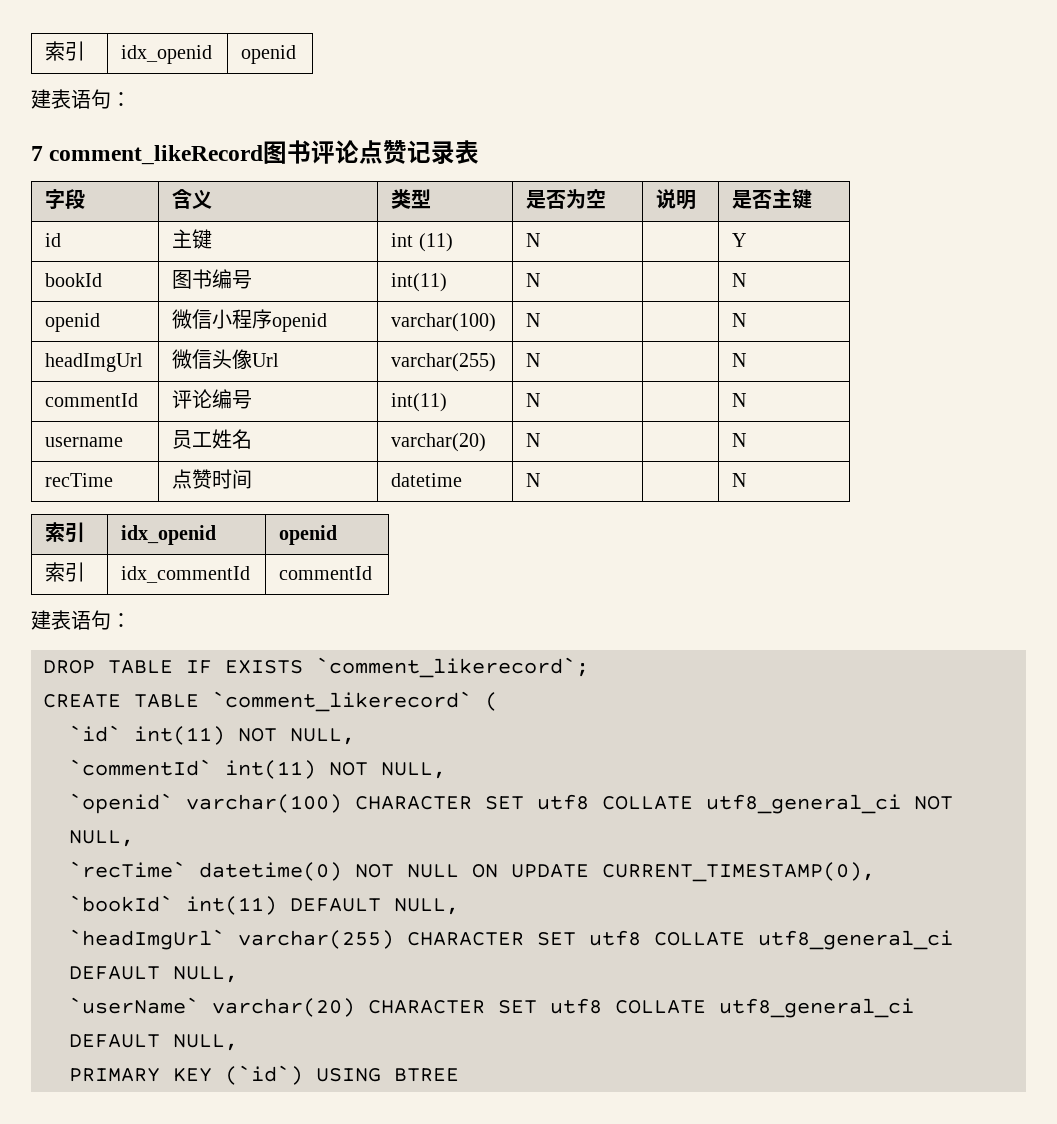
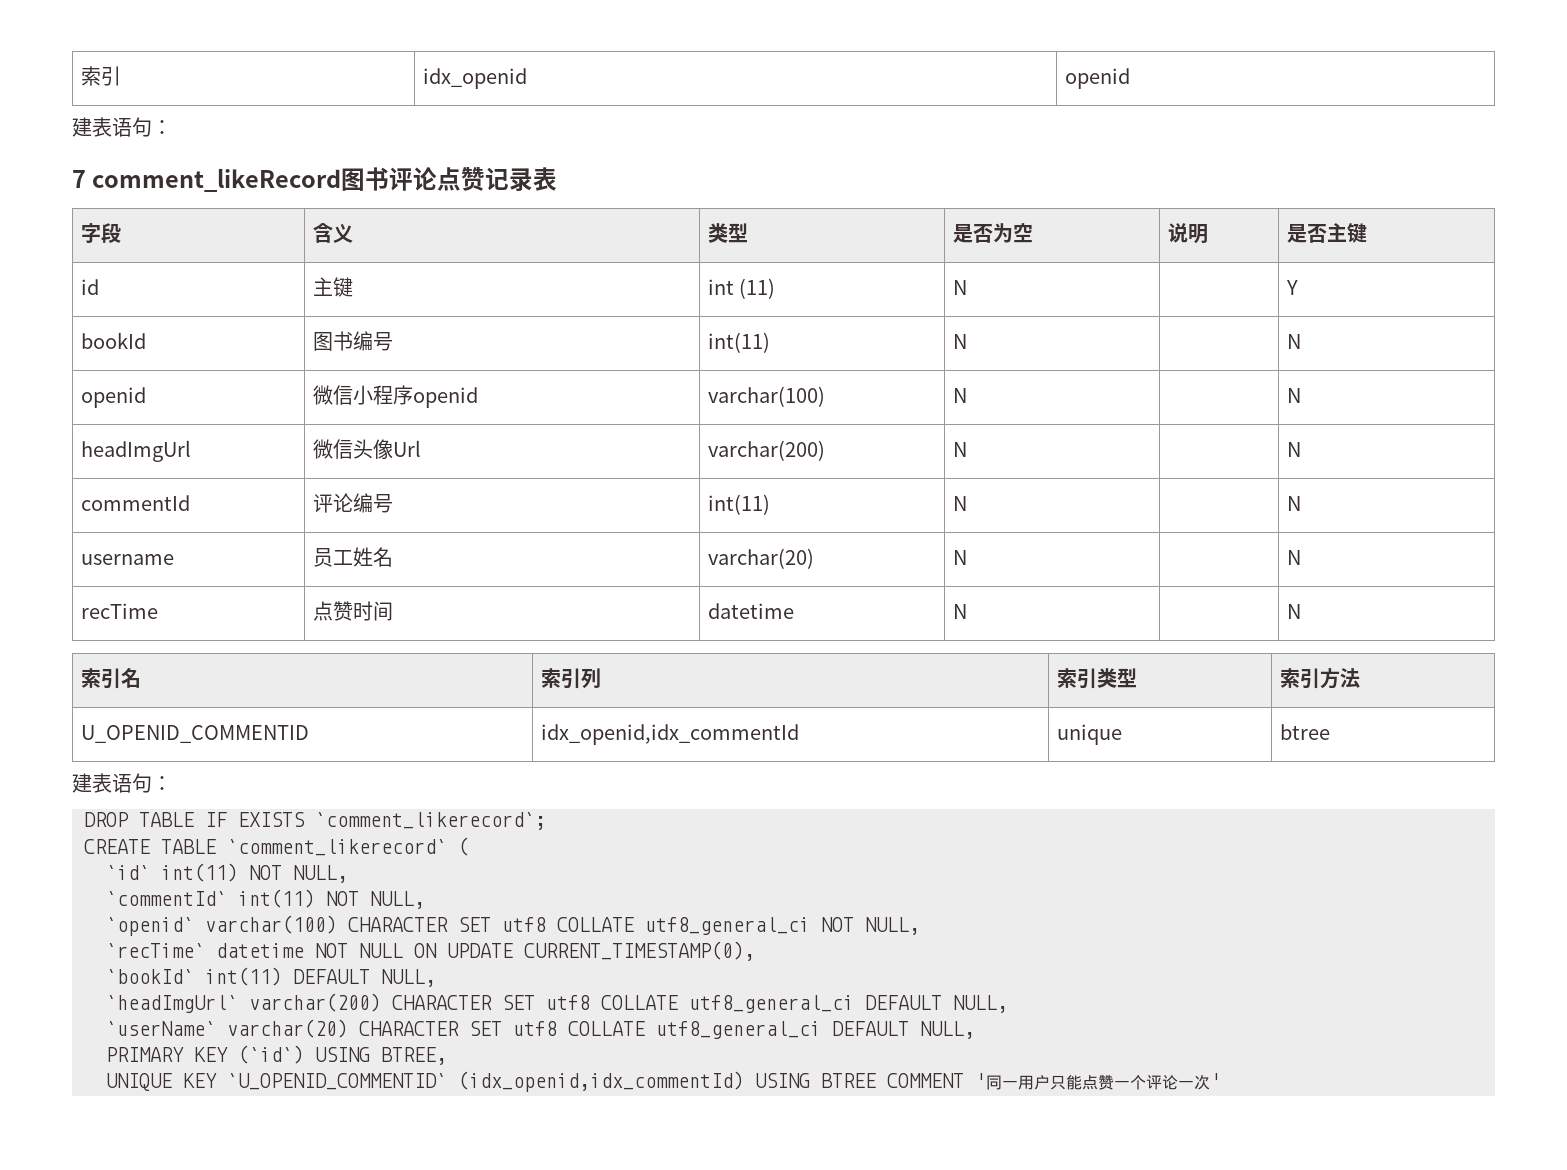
[391,353,497,372] varchar(255) -> [707,440,825,461] varchar(200)
[121,525,217,545] [279,525,338,545] [45,562,86,582] [121,566,251,583] [279,566,373,580] | idx_openid | openid // 索引 | idx_commentId | commentId -> [120,668,141,688] [540,668,601,689] [1056,668,1137,689] [1279,668,1360,689] [80,725,309,743] [540,724,799,745] [1056,724,1122,745] [1279,724,1330,740] 名 | 索引列 | 索引类型 | 索引方法 // U_OPENID_COMMENTID | idx_openid,idx_commentId | unique | btree
[199,862,342,881] datetime(0) -> [216,943,304,958] datetime
[238,930,394,949] varchar(255) -> [249,993,381,1012] varchar(200)
[394,1068,459,1082] BTREE -> [381,1047,447,1065] [106,1071,1221,1092] BTREE, // UNIQUE KEY `U_OPENID_COMMENTID` (idx_openid,idx_commentId) USING BTREE COMMENT '同一用户只能点赞一个评论一次'

